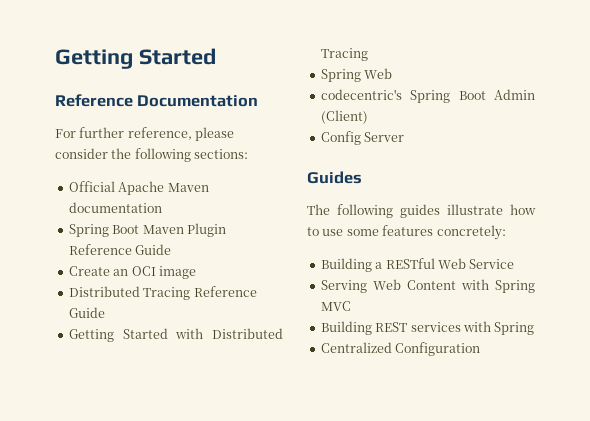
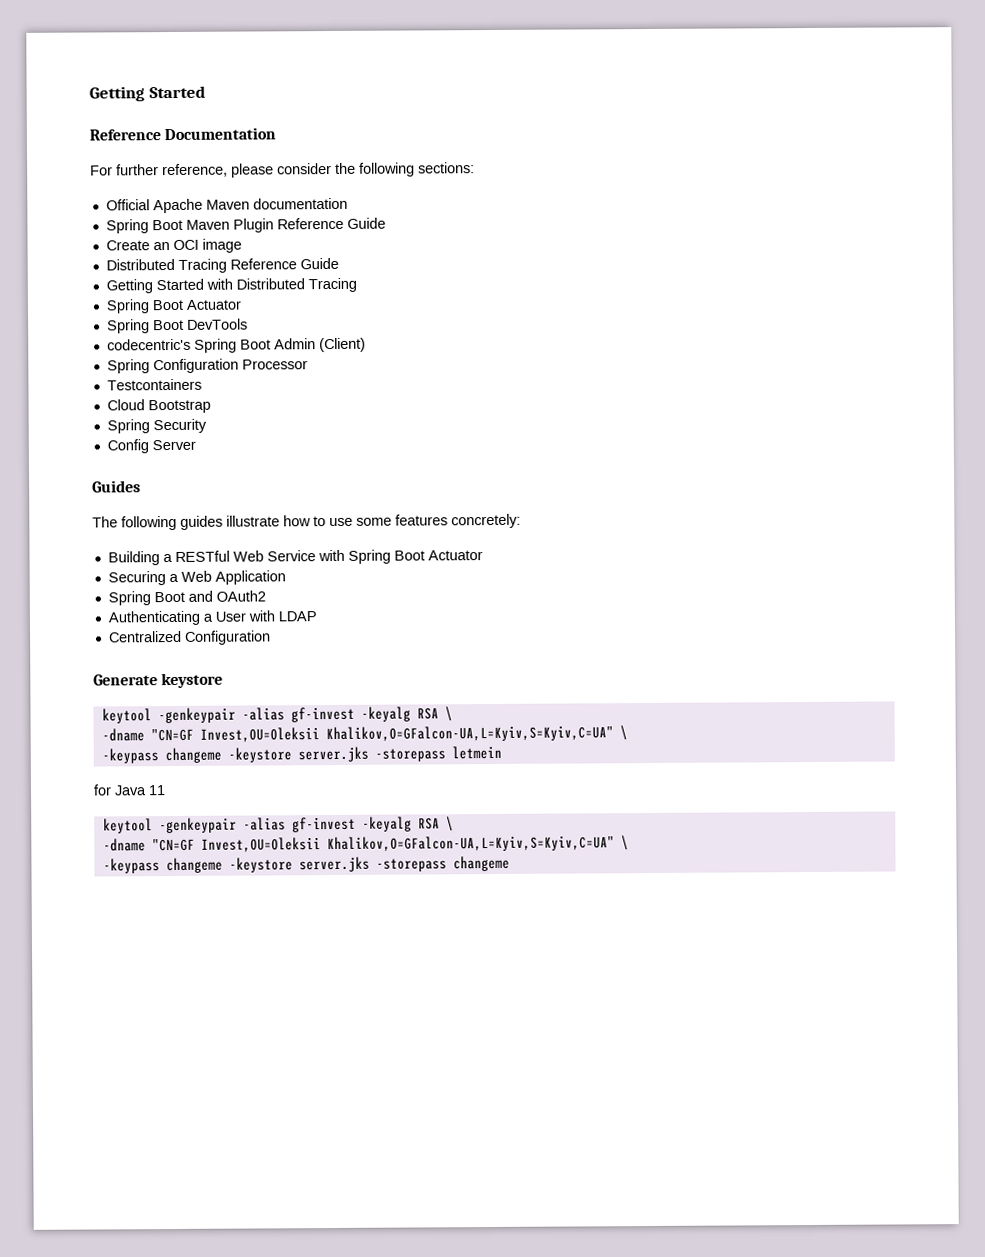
[364,68,393,79] Web -> [151,299,241,311] [106,318,248,334] Boot Actuator // Spring Boot DevTools
(368, 117) none -> [106,358,308,374] [106,378,202,391] [106,399,211,414] [106,418,207,434] // Spring Configuration Processor // Testcontainers // Cloud Bootstrap // Spring Security
[320,279,535,293] [320,301,351,311] [320,321,535,335] [320,342,481,356] // Serving Web Content with Spring MVC // Building REST services with Spring // Centralized Configuration -> [317,549,483,564] [107,570,286,586] [107,590,266,606] [107,610,317,626] [108,630,271,645] [93,672,224,689] [101,706,453,724] [101,725,628,743] [101,745,502,764] [93,784,166,796] [102,816,454,834] [102,835,629,853] [102,855,510,874] with Spring Boot Actuator // Securing a Web Application // Spring Boot and OAuth2 // Authenticating a User with LDAP // Centralized Configuration // Generate keystore // keytool -genkeypair -alias gf-invest -keyalg RSA \ // -dname "CN=GF Invest,OU=Oleksii Khalikov,O=GFalcon-UA,L=Kyiv,S=Kyiv,C=UA" \ // -keypass changeme -keystore server.jks -storepass letmein // for Java 11 // keytool -genkeypair -alias gf-invest -keyalg RSA \ // -dname "CN=GF Invest,OU=Oleksii Khalikov,O=GFalcon-UA,L=Kyiv,S=Kyiv,C=UA" \ // -keypass changeme -keystore server.jks -storepass changeme

